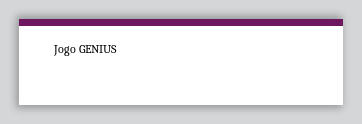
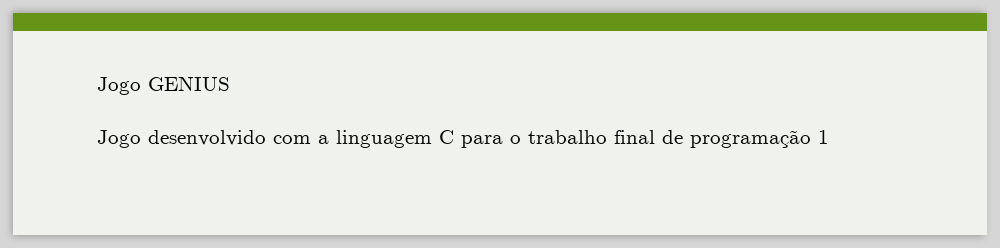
(118, 49) none -> [97,130,829,148] // Jogo desenvolvido com a linguagem C para o trabalho final de programação 1

